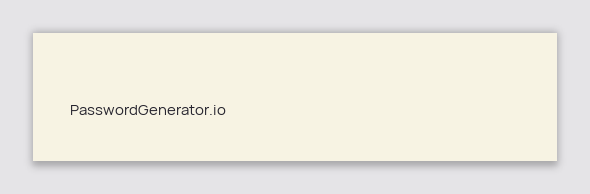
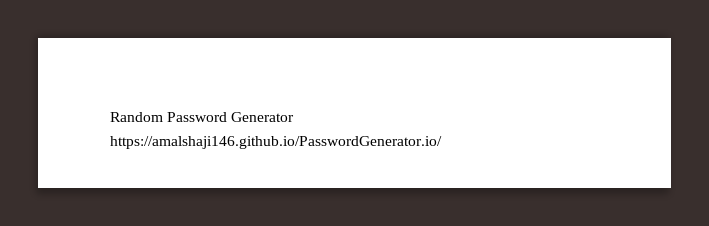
[70,105,226,115] PasswordGenerator.io -> [110,112,295,122] [110,136,442,149] Random Password Generator https://amalshaji146.github.io/PasswordGenerator.io/

